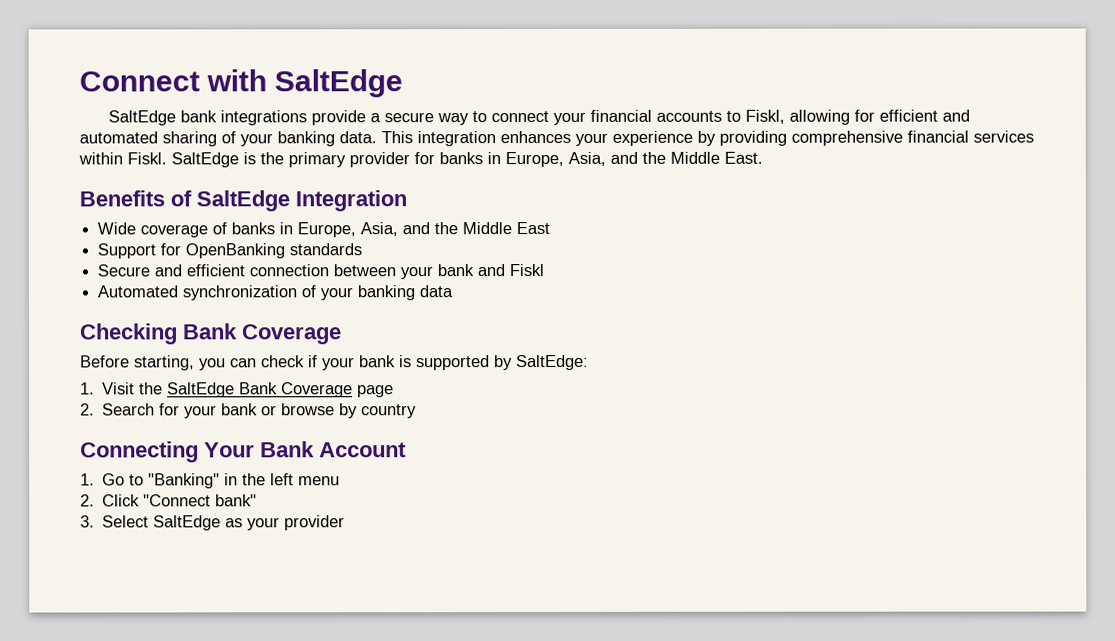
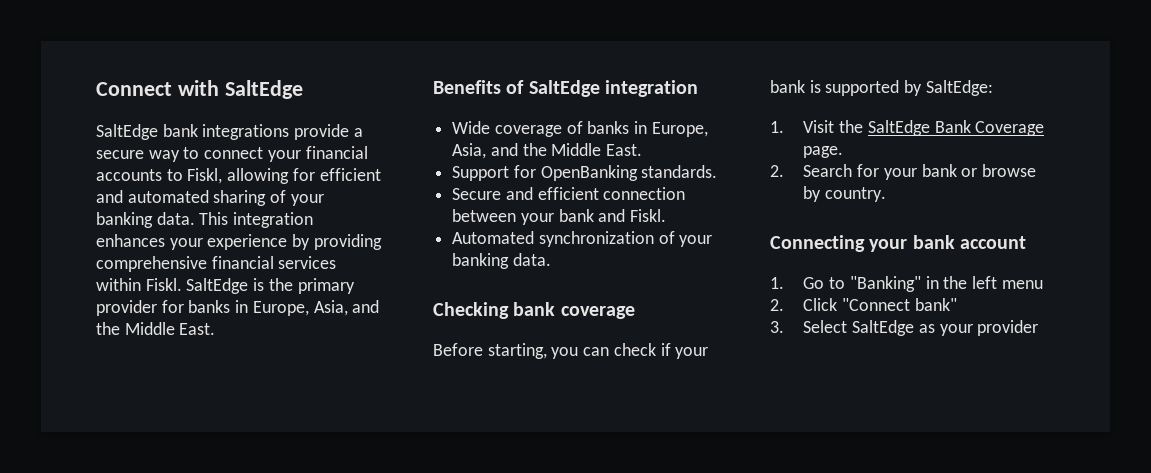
[295,190,407,212] Integration -> [604,80,698,97] integration
[516,222,551,235] East -> [606,144,643,156] East.
[289,243,363,256] standards -> [641,165,718,178] standards.
[509,264,545,277] Fiskl -> [630,209,667,222] Fiskl.
[419,285,454,298] data -> [512,253,551,266] data.
[183,323,342,345] Bank Coverage -> [513,302,635,319] bank coverage
[357,385,395,398] page -> [803,146,844,158] page.
[361,404,418,419] country -> [825,187,887,202] country.
[204,441,407,458] Your Bank Account -> [869,235,1026,252] your bank account

